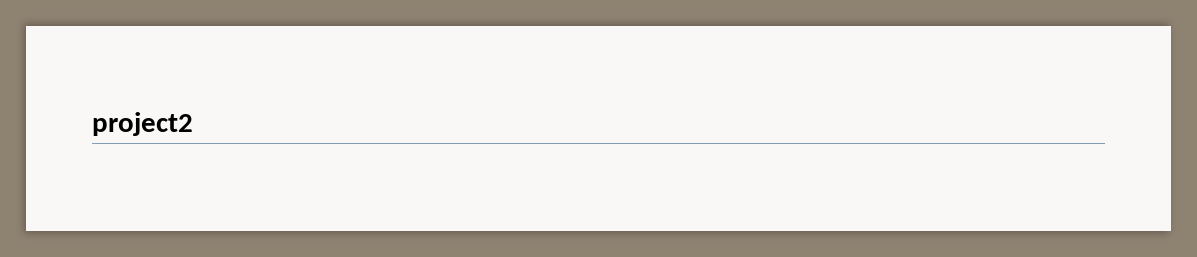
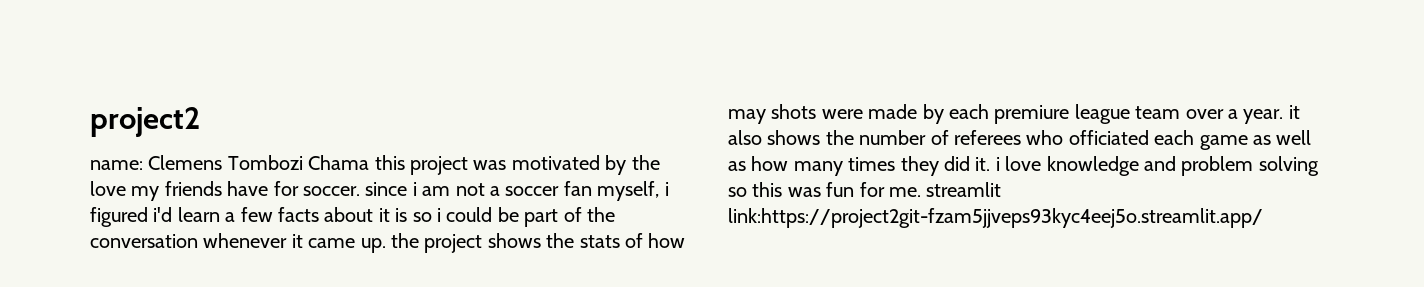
(193, 124) none -> [90,155,660,175] [90,181,669,201] [90,207,615,227] [90,233,686,253] [728,104,1300,124] [728,130,1312,150] [728,156,1319,176] [728,182,1002,197] [728,208,1263,228] // name: Clemens Tombozi Chama this project was motivated by the love my friends have for soccer. since i am not a soccer fan myself, i figured i'd learn a few facts about it is so i could be part of the conversation whenever it came up. the project shows the stats of how may shots were made by each premiure league team over a year. it also shows the number of referees who officiated each game as well as how many times they did it. i love knowledge and problem solving so this was fun for me. streamlit link:https://project2git-fzam5jjveps93kyc4eej5o.streamlit.app/

